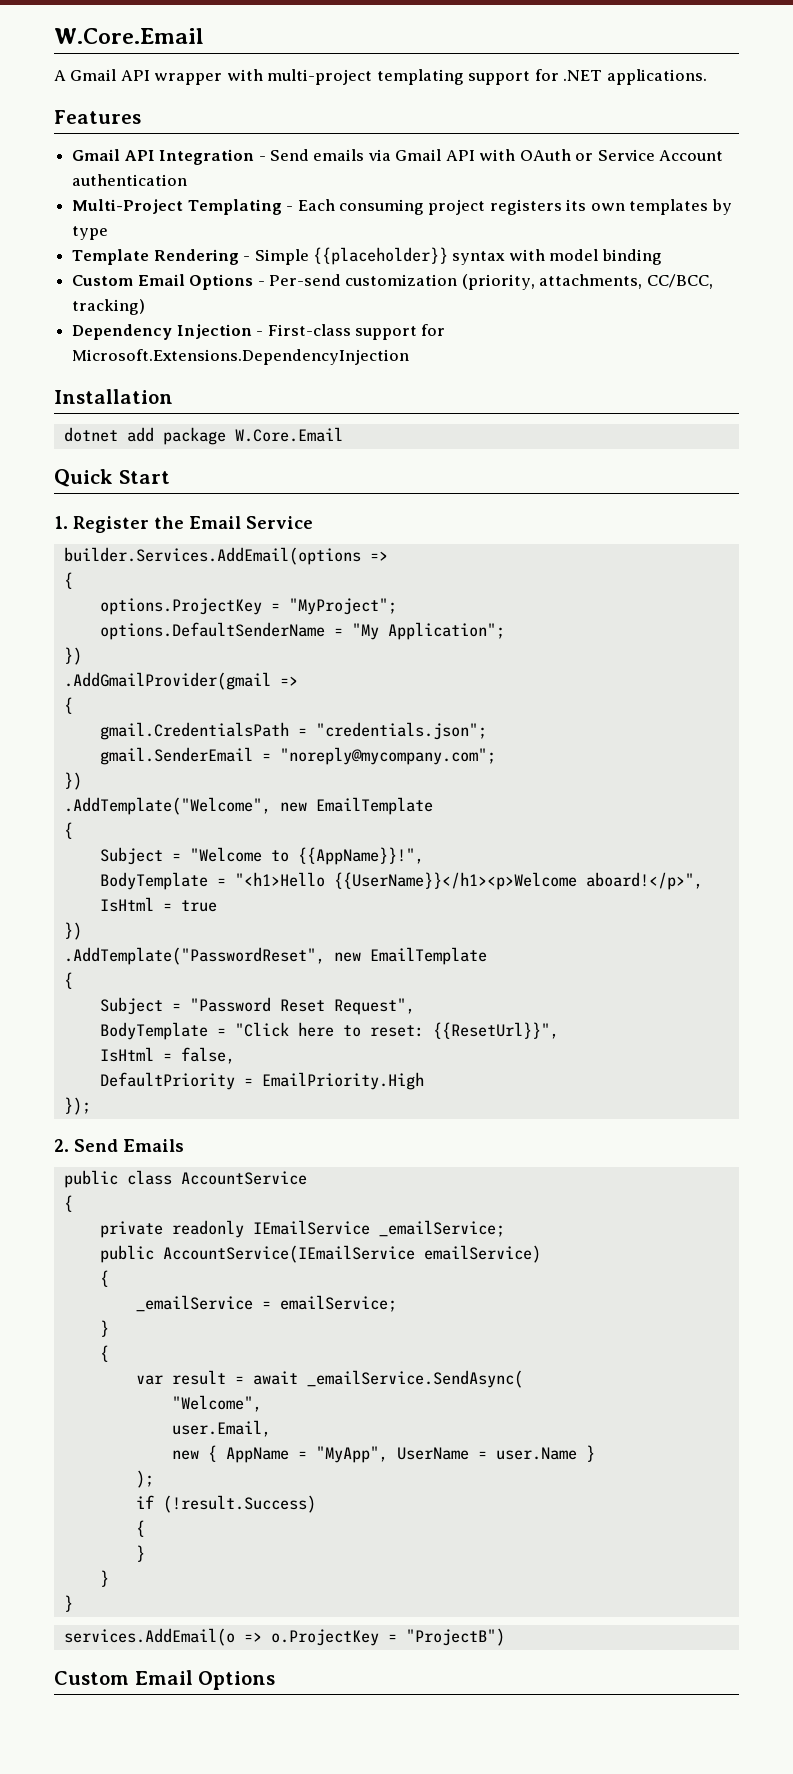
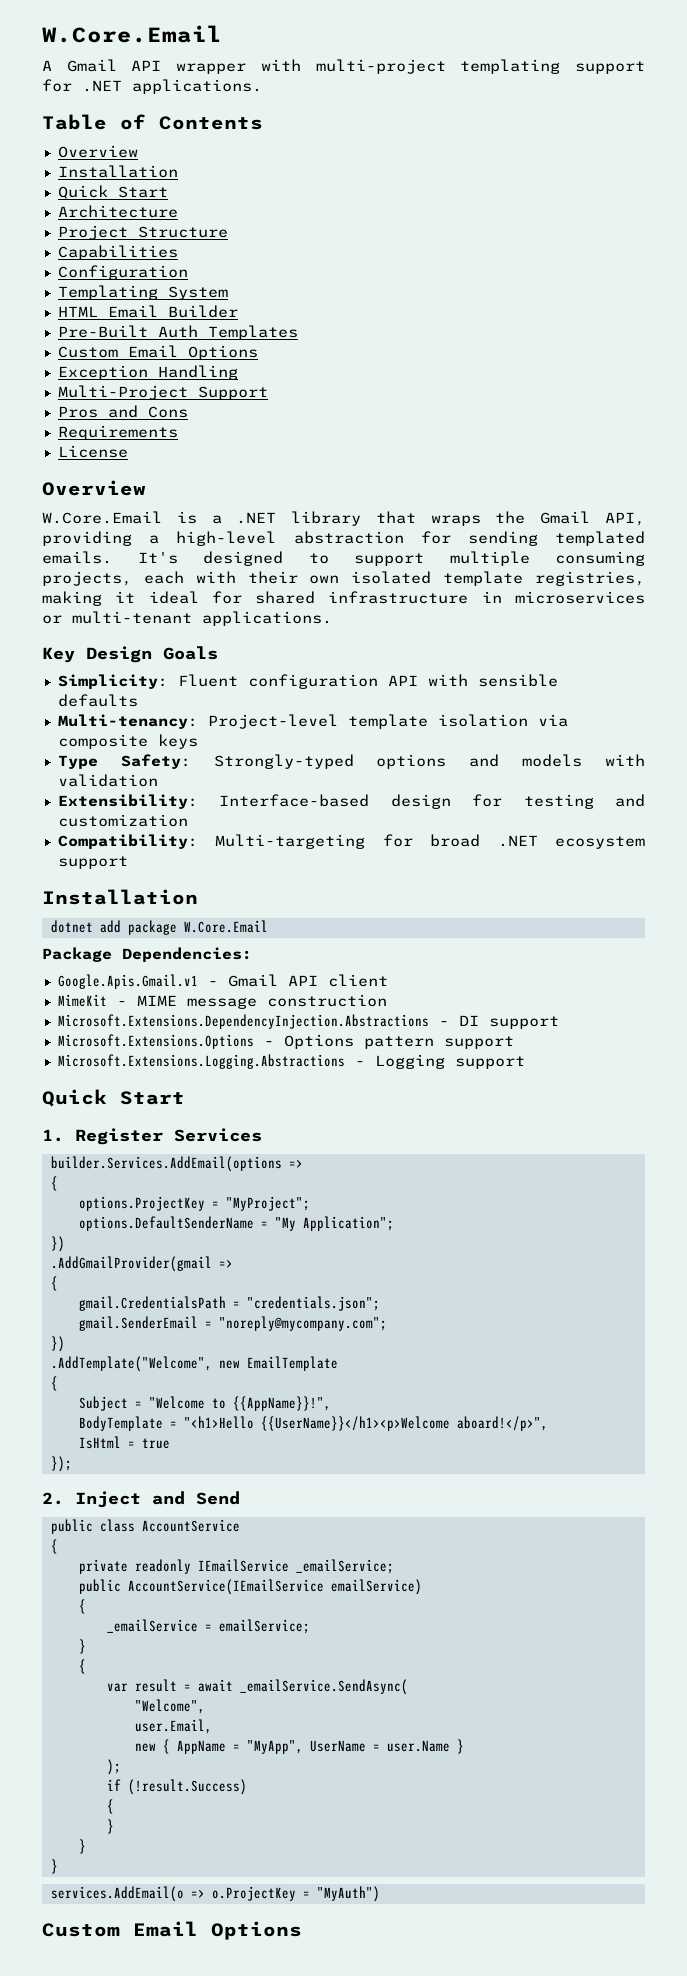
[54,110,141,124] [72,149,724,165] [72,174,188,186] [72,199,732,215] [72,226,109,240] [72,247,662,265] [72,274,713,290] [72,299,146,315] [72,324,446,340] [72,349,410,365] Features // Gmail API Integration - Send emails via Gmail API with OAuth or Service Account authentication // Multi-Project Templating - Each consuming project registers its own templates by type // Template Rendering - Simple {{placeholder}} syntax with model binding // Custom Email Options - Per-send customization (priority, attachments, CC/BCC, tracking) // Dependency Injection - First-class support for Microsoft.Extensions.DependencyInjection -> [42,114,263,130] [57,145,138,158] [57,165,178,178] [57,185,168,199] [57,205,178,218] [57,225,228,240] [57,245,178,260] [57,265,188,280] [57,285,228,300] [57,305,238,318] [57,325,298,340] [57,345,258,360] [57,365,238,380] [57,385,268,400] [57,405,188,418] [57,425,178,440] [57,445,128,458] [42,480,146,496] [42,511,645,526] [42,531,645,546] [42,551,645,566] [42,571,645,586] [42,591,645,606] [42,611,332,626] [42,646,218,663] [57,674,558,689] [57,694,138,707] [57,714,568,729] [57,734,198,749] [57,754,645,769] [57,774,158,787] [57,794,645,809] [57,814,188,827] [57,834,645,849] [57,856,128,869] Table of Contents // Overview // Installation // Quick Start // Architecture // Project Structure // Capabilities // Configuration // Templating System // HTML Email Builder // Pre-Built Auth Templates // Custom Email Options // Exception Handling // Multi-Project Support // Pros and Cons // Requirements // License // Overview // W.Core.Email is a .NET library that wraps the Gmail API, providing a high-level abstraction for sending templated emails. It's designed to support multiple consuming projects, each with their own isolated template registries, making it ideal for shared infrastructure in microservices or multi-tenant applications. // Key Design Goals // Simplicity: Fluent configuration API with sensible defaults // Multi-tenancy: Project-level template isolation via composite keys // Type Safety: Strongly-typed options and models with validation // Extensibility: Interface-based design for testing and customization // Compatibility: Multi-targeting for broad .NET ecosystem support
(343, 434) none -> [42,947,252,962] [57,974,388,989] [57,994,387,1009] [57,1014,559,1029] [57,1034,514,1049] [57,1054,525,1069] // Package Dependencies: // Google.Apis.Gmail.v1 - Gmail API client // MimeKit - MIME message construction // Microsoft.Extensions.DependencyInjection.Abstractions - DI support // Microsoft.Extensions.Options - Options pattern support // Microsoft.Extensions.Logging.Abstractions - Logging support
[154,516,313,529] the Email Service -> [174,1128,262,1142] Services
[63,922,82,940] [63,947,487,965] [63,972,73,989] [99,997,415,1015] [99,1022,559,1040] [99,1047,235,1064] [99,1072,424,1090] // }) // .AddTemplate("PasswordReset", new EmailTemplate // { // Subject = "Password Reset Request", // BodyTemplate = "Click here to reset: {{ResetUrl}}", // IsHtml = false, // DefaultPriority = EmailPriority.High -> (170, 1443) none
[74,1139,184,1152] Send Emails -> [75,1491,240,1508] Inject and Send
[405,1628,505,1646] "ProjectB") -> [316,1886,380,1902] "MyAuth")

